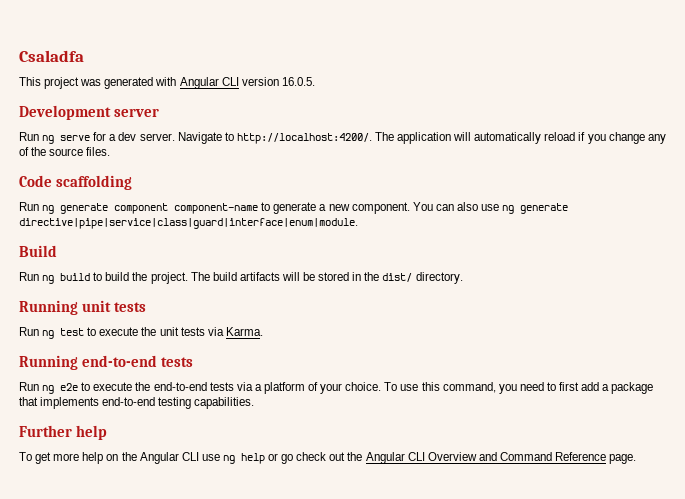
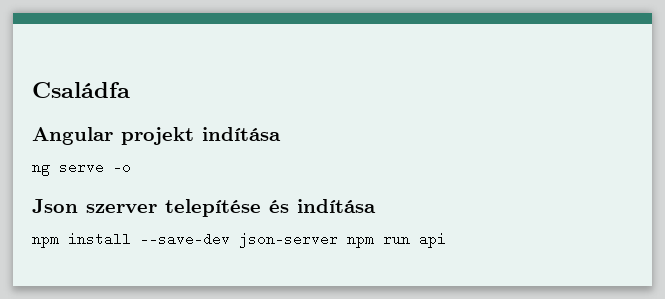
[19,50,84,62] [19,77,315,89] [19,105,159,120] [19,132,666,144] [19,147,111,156] [19,175,132,190] [19,202,569,214] [19,218,358,229] [19,245,57,257] [19,272,463,284] [19,300,146,315] [19,327,263,339] [19,355,193,370] [19,382,654,394] [19,397,255,409] [19,425,107,440] [19,452,637,464] Csaladfa // This project was generated with Angular CLI version 16.0.5. // Development server // Run ng serve for a dev server. Navigate to http://localhost:4200/. The application will automatically reload if you change any of the source files. // Code scaffolding // Run ng generate component component-name to generate a new component. You can also use ng generate directive|pipe|service|class|guard|interface|enum|module. // Build // Run ng build to build the project. The build artifacts will be stored in the dist/ directory. // Running unit tests // Run ng test to execute the unit tests via Karma. // Running end-to-end tests // Run ng e2e to execute the end-to-end tests via a platform of your choice. To use this command, you need to first add a package that implements end-to-end testing capabilities. // Further help // To get more help on the Angular CLI use ng help or go check out the Angular CLI Overview and Command Reference page. -> [32,82,130,98] [32,127,281,145] [32,160,131,176] [32,199,376,217] [32,232,446,248] Családfa // Angular projekt indítása // ng serve -o // Json szerver telepítése és indítása // npm install --save-dev json-server npm run api

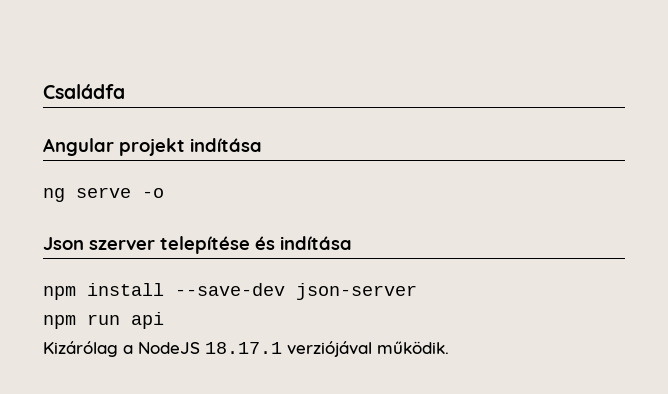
(338, 240) none -> (417, 291) //
(446, 240) none -> [43,341,449,357] // Kizárólag a NodeJS 18.17.1 verziójával működik.

